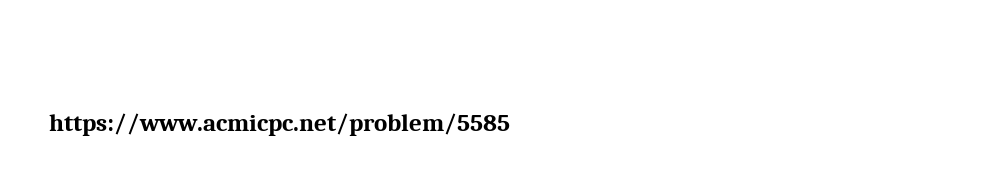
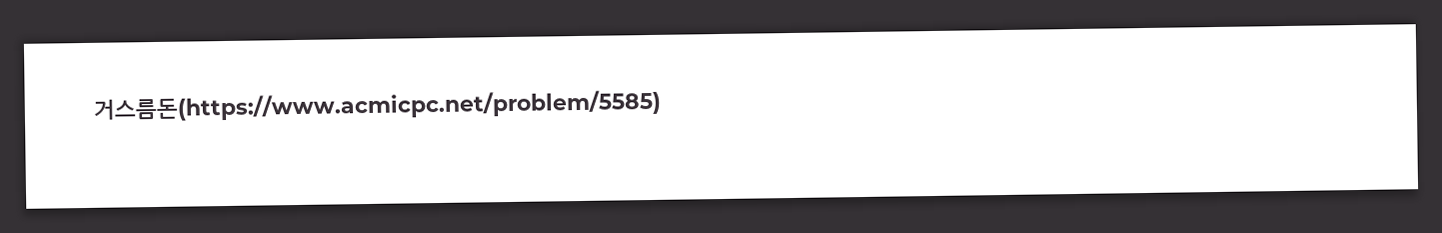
[49,113,510,136] https://www.acmicpc.net/problem/5585 -> [93,89,661,122] 거스름돈(https://www.acmicpc.net/problem/5585)

